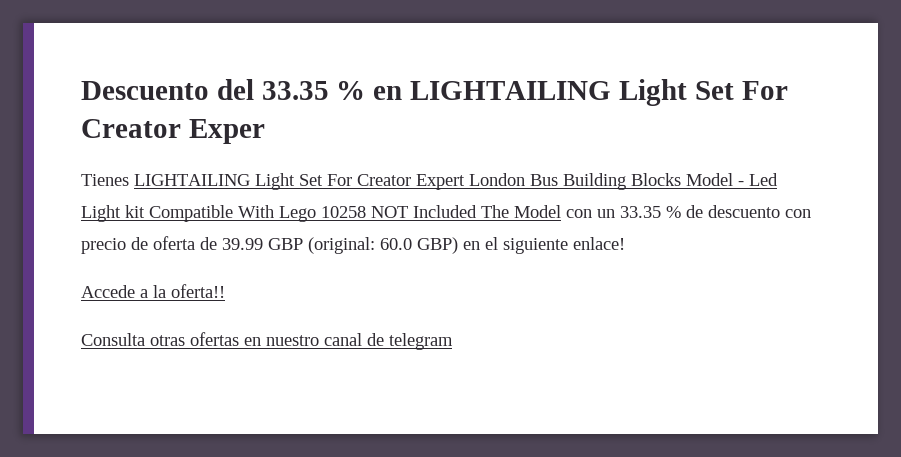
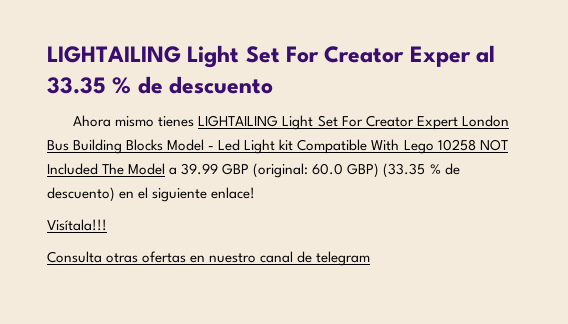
[81,79,403,100] Descuento del 33.35 % en -> (47, 54) none
[81,174,129,186] // Tienes -> [476,45,496,63] [47,76,274,94] [73,115,195,127] al 33.35 % de descuento // Ahora mismo tienes
[566,205,811,218] [81,236,217,254] con un 33.35 % de descuento con precio de oferta de -> [169,167,178,175] a
(458, 245) none -> [383,163,460,178] [47,187,115,202] (33.35 % de descuento)
[81,284,225,298] Accede a la oferta!! -> [47,219,107,231] Visítala!!!

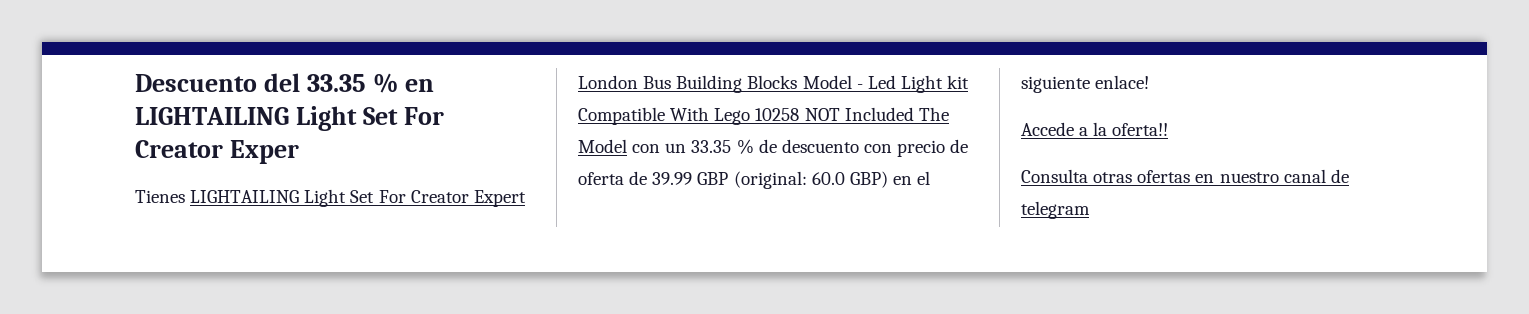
(47, 54) none -> [135,73,435,93] Descuento del 33.35 % en
[476,45,496,63] [47,76,274,94] [73,115,195,127] al 33.35 % de descuento // Ahora mismo tienes -> [135,190,185,203] // Tienes
[169,167,178,175] a -> [632,139,969,157] [578,171,648,185] con un 33.35 % de descuento con precio de oferta de
[383,163,460,178] [47,187,115,202] (33.35 % de descuento) -> (888, 179) none
[47,219,107,231] Visítala!!! -> [1021,122,1169,136] Accede a la oferta!!

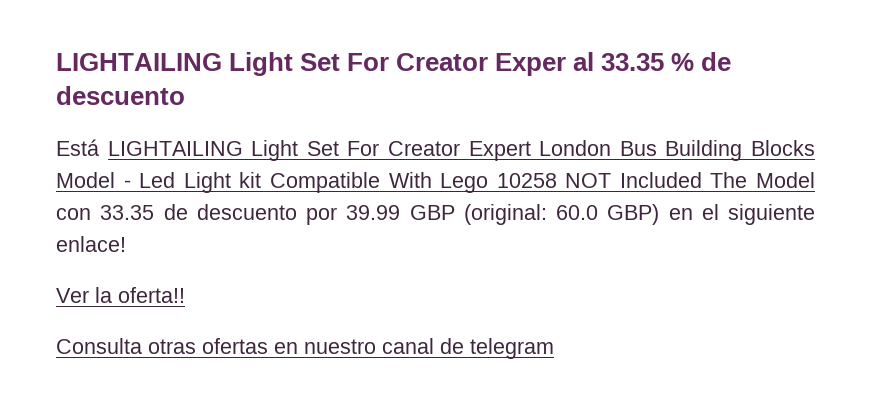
[135,73,435,93] Descuento del 33.35 % en -> (56, 62) none
[135,190,185,203] // Tienes -> [573,52,732,71] [56,86,185,105] [56,139,99,156] al 33.35 % de descuento // Está
[665,139,969,157] [578,171,648,185] un 33.35 % de descuento con precio de oferta de -> [100,204,337,225] 33.35 de descuento por
[1021,122,1089,136] Accede a -> [56,288,89,303] Ver

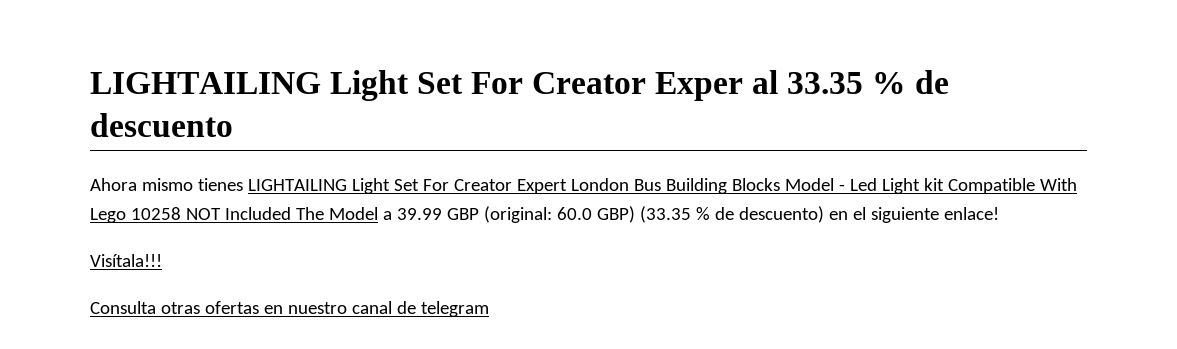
[56,139,99,156] Está -> [90,178,243,191] Ahora mismo tienes
[56,204,337,225] con 33.35 de descuento por -> [382,211,392,220] a
(660, 214) none -> [639,206,824,223] (33.35 % de descuento)
[56,287,185,303] Ver la oferta!! -> [90,254,162,267] Visítala!!!

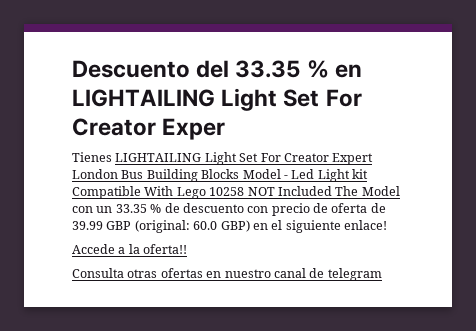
(90, 83) none -> [72,60,362,78] Descuento del 33.35 % en
[752,70,950,94] [90,113,233,137] [90,178,243,191] al 33.35 % de descuento // Ahora mismo tienes -> [72,152,112,162] // Tienes
[382,211,392,220] a -> [72,203,386,216] con un 33.35 % de descuento con precio de oferta de
[639,206,824,223] (33.35 % de descuento) -> (250, 226) none
[90,254,162,267] Visítala!!! -> [72,244,188,254] Accede a la oferta!!

